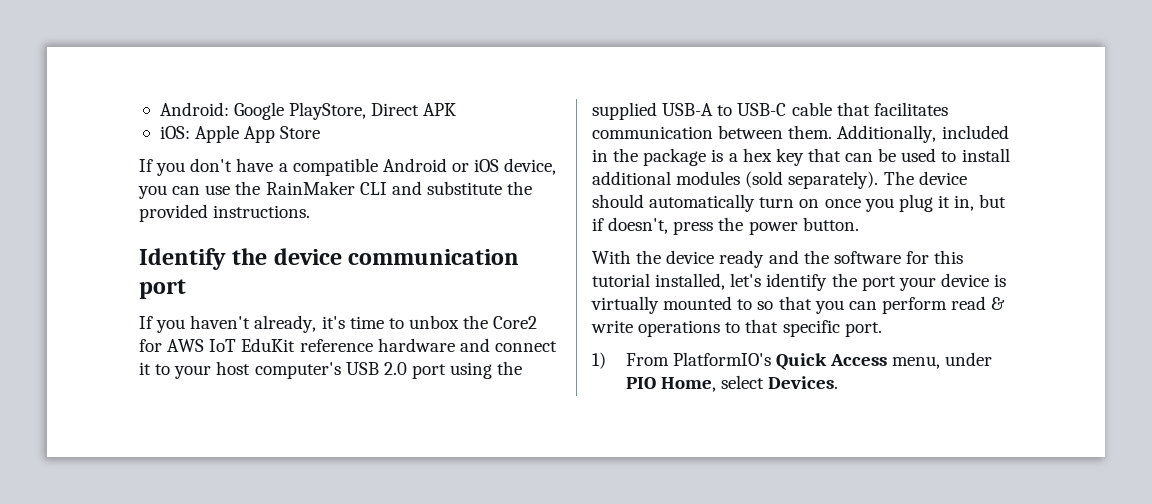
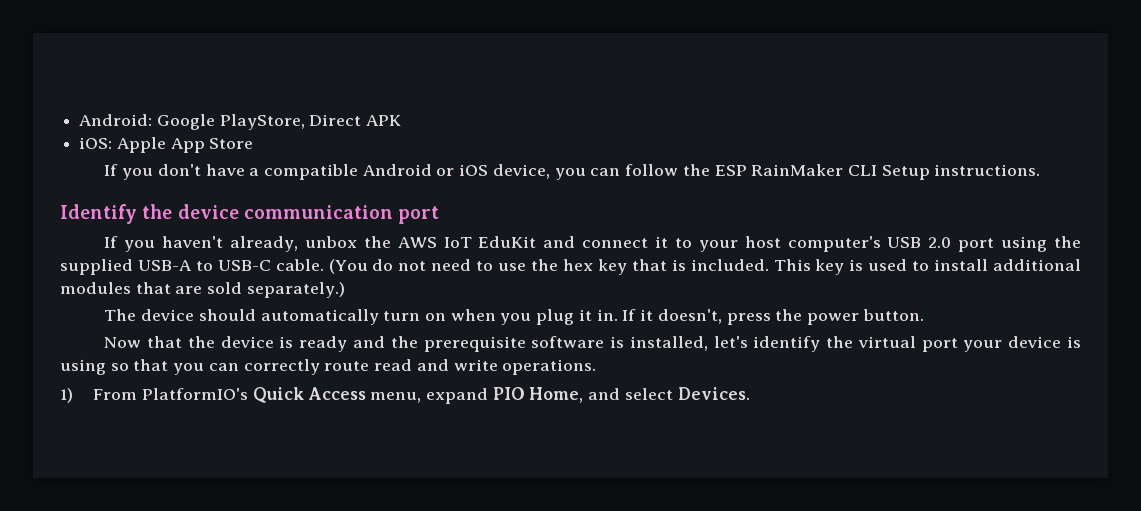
[205,181,533,195] [139,204,208,222] use the RainMaker CLI and substitute the provided -> [625,164,930,180] follow the ESP RainMaker CLI Setup
[321,315,538,329] [139,339,162,352] it's time to unbox the Core2 for -> [304,236,391,248] unbox the
[299,338,455,352] reference hardware -> (537, 242) none
[791,102,948,116] [592,125,1009,143] [592,148,897,166] cable that facilitates communication between them. Additionally, included in the package is a hex key that can be -> [275,259,864,275] cable. (You do not need to use the hex key that is included. This key is
[745,171,879,189] (sold separately). -> [135,282,345,298] that are sold separately.) //
[824,199,861,208] once -> [450,309,496,321] when
[954,194,1007,211] [592,218,604,231] in, but if -> [596,309,654,321] in. If it
[592,250,715,264] With the device -> [104,336,294,348] Now that the device is
[833,250,964,264] [592,273,650,287] software for this tutorial -> [423,336,625,352] prerequisite software is
(857, 280) none -> [857,336,916,348] virtual
[591,296,753,314] virtually mounted to -> [60,359,106,375] using
[881,296,1006,314] [591,319,882,337] perform read & write operations to that specific port. -> [243,359,597,375] correctly route read and write operations.
[945,352,993,366] under -> [426,388,489,404] expand
(716, 384) none -> [588,388,621,400] and

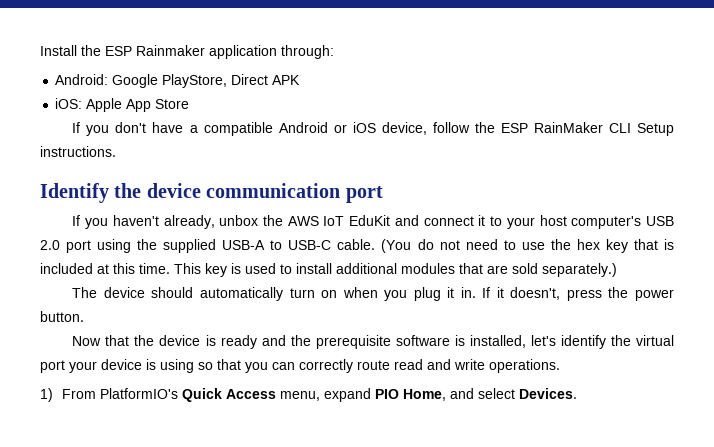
(79, 120) none -> [40,45,334,59] Install the ESP Rainmaker application through: //
[554,168,621,180] you can -> (427, 128) none
[690,259,769,271] included. -> [40,263,170,274] included at this time.

